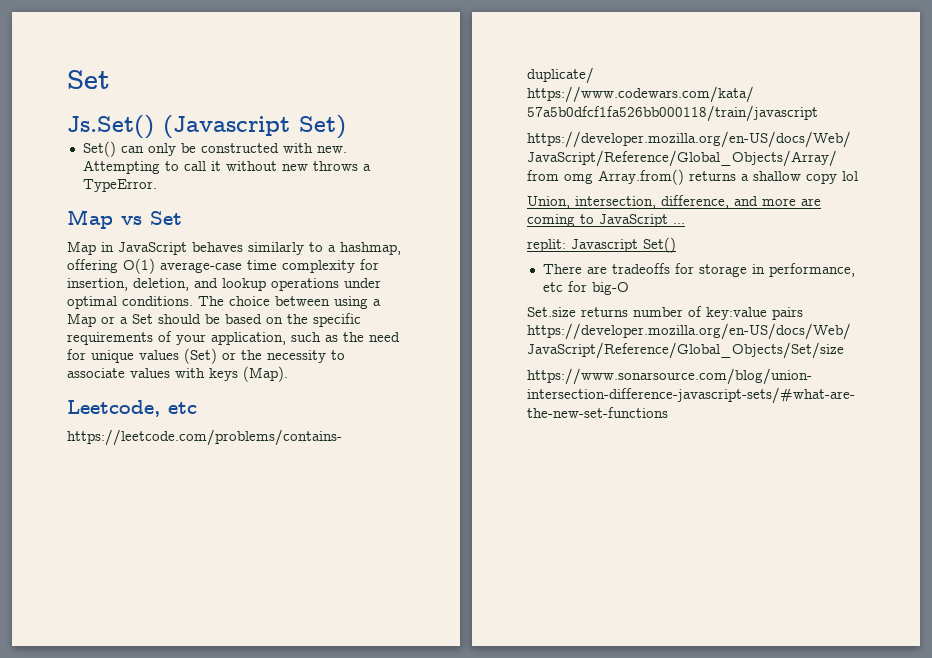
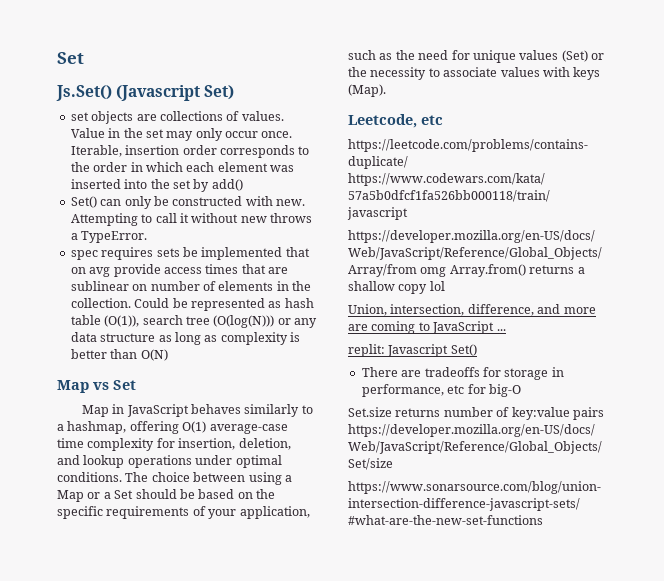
(346, 127) none -> [70,111,284,124] [70,128,293,141] [70,145,310,158] [70,162,294,172] [70,179,243,192] // set objects are collections of values. Value in the set may only occur once. Iterable, insertion order corresponds to the order in which each element was inserted into the set by add()
(157, 185) none -> [70,247,310,260] [70,264,288,277] [70,281,311,291] [70,298,314,311] [70,315,317,328] [70,332,300,345] [70,349,168,361] // spec requires sets be implemented that on avg provide access times that are sublinear on number of elements in the collection. Could be represented as hash table (O(1)), search tree (O(log(N))) or any data structure as long as complexity is better than O(N)

